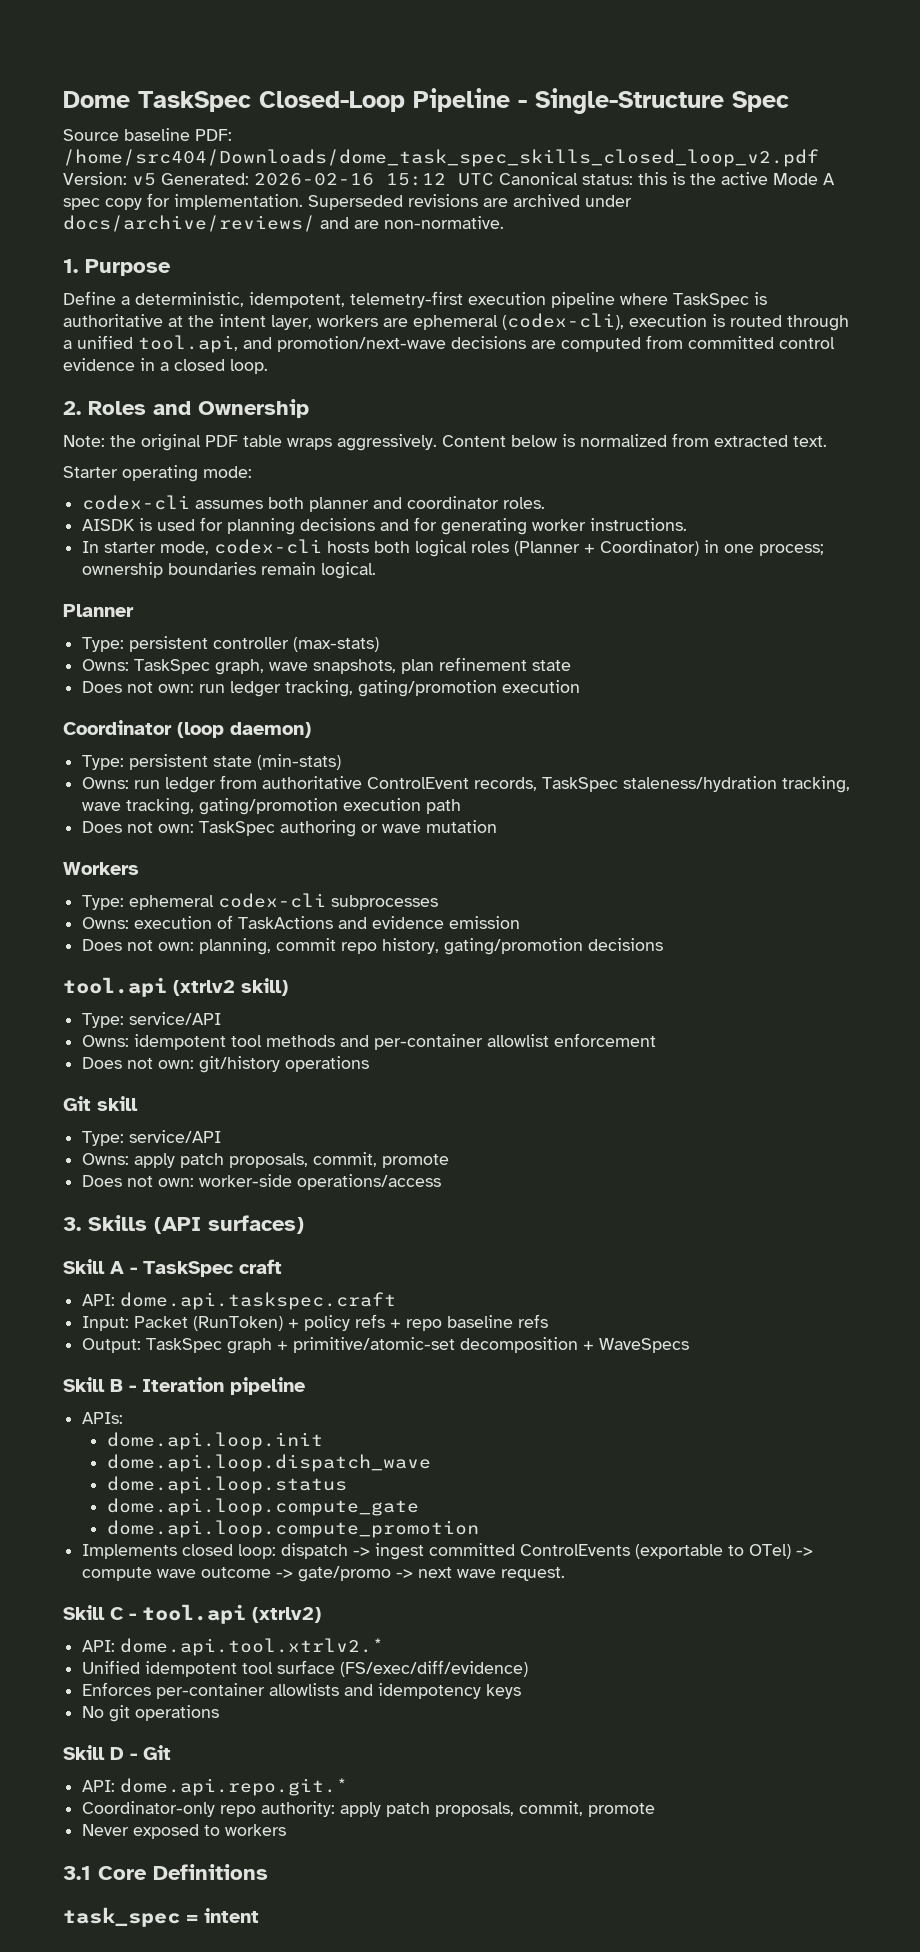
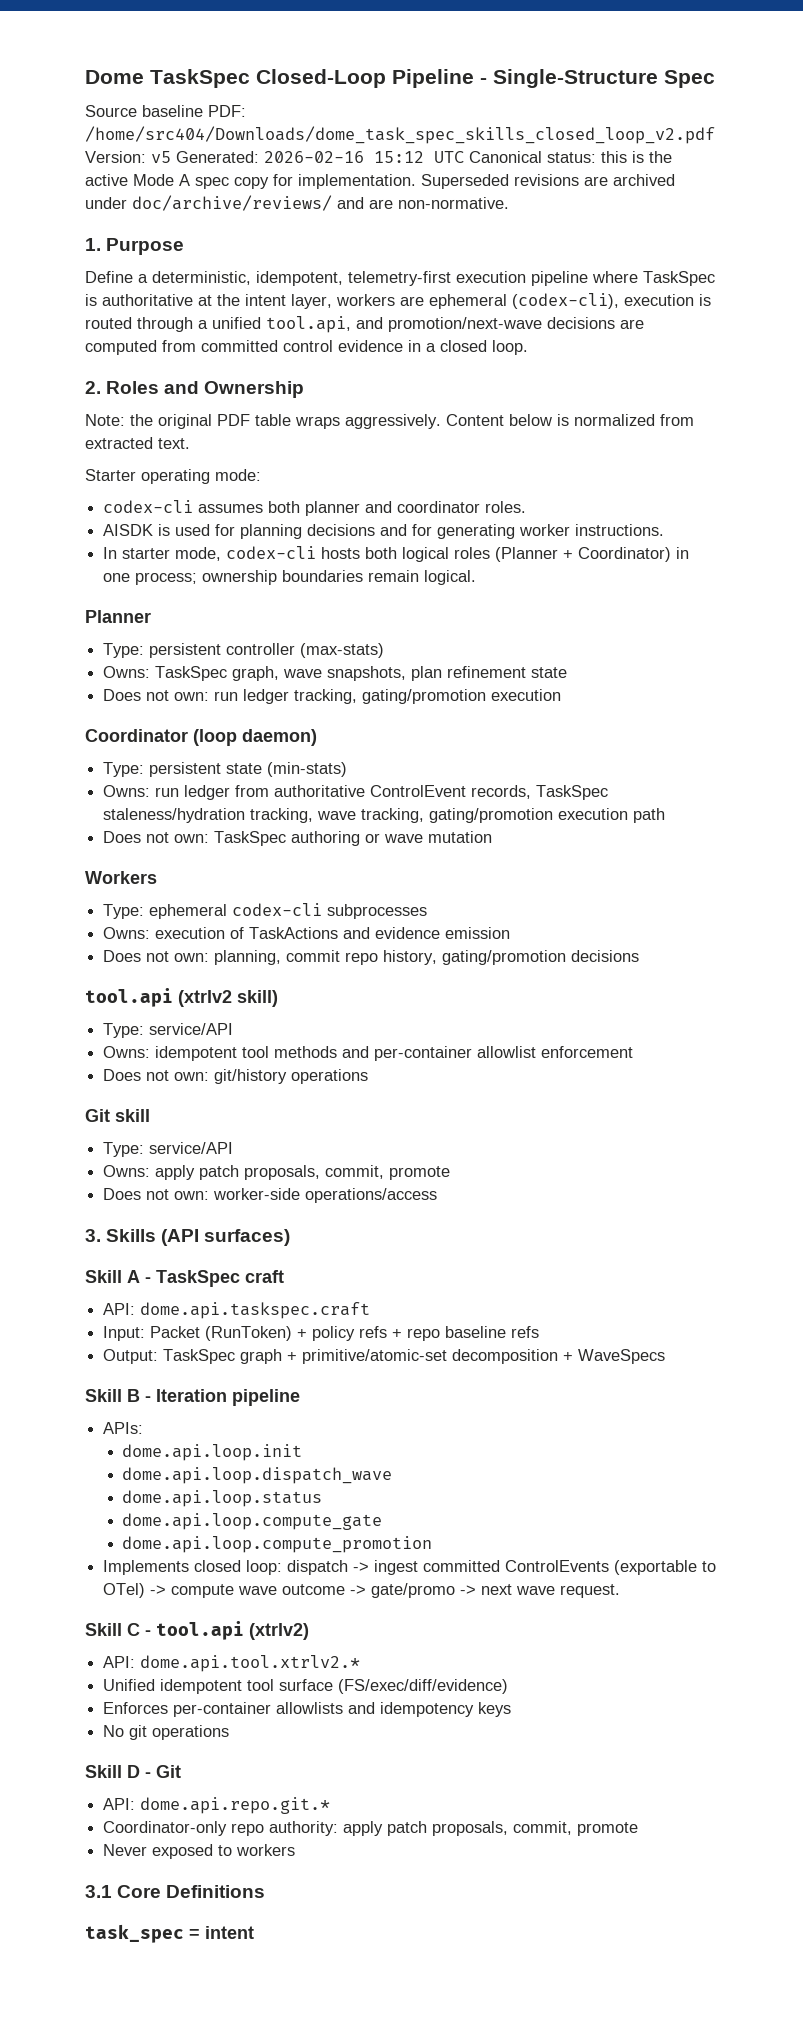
[63,215,315,232] docs/archive/reviews/ -> [132,195,332,211] doc/archive/reviews/

